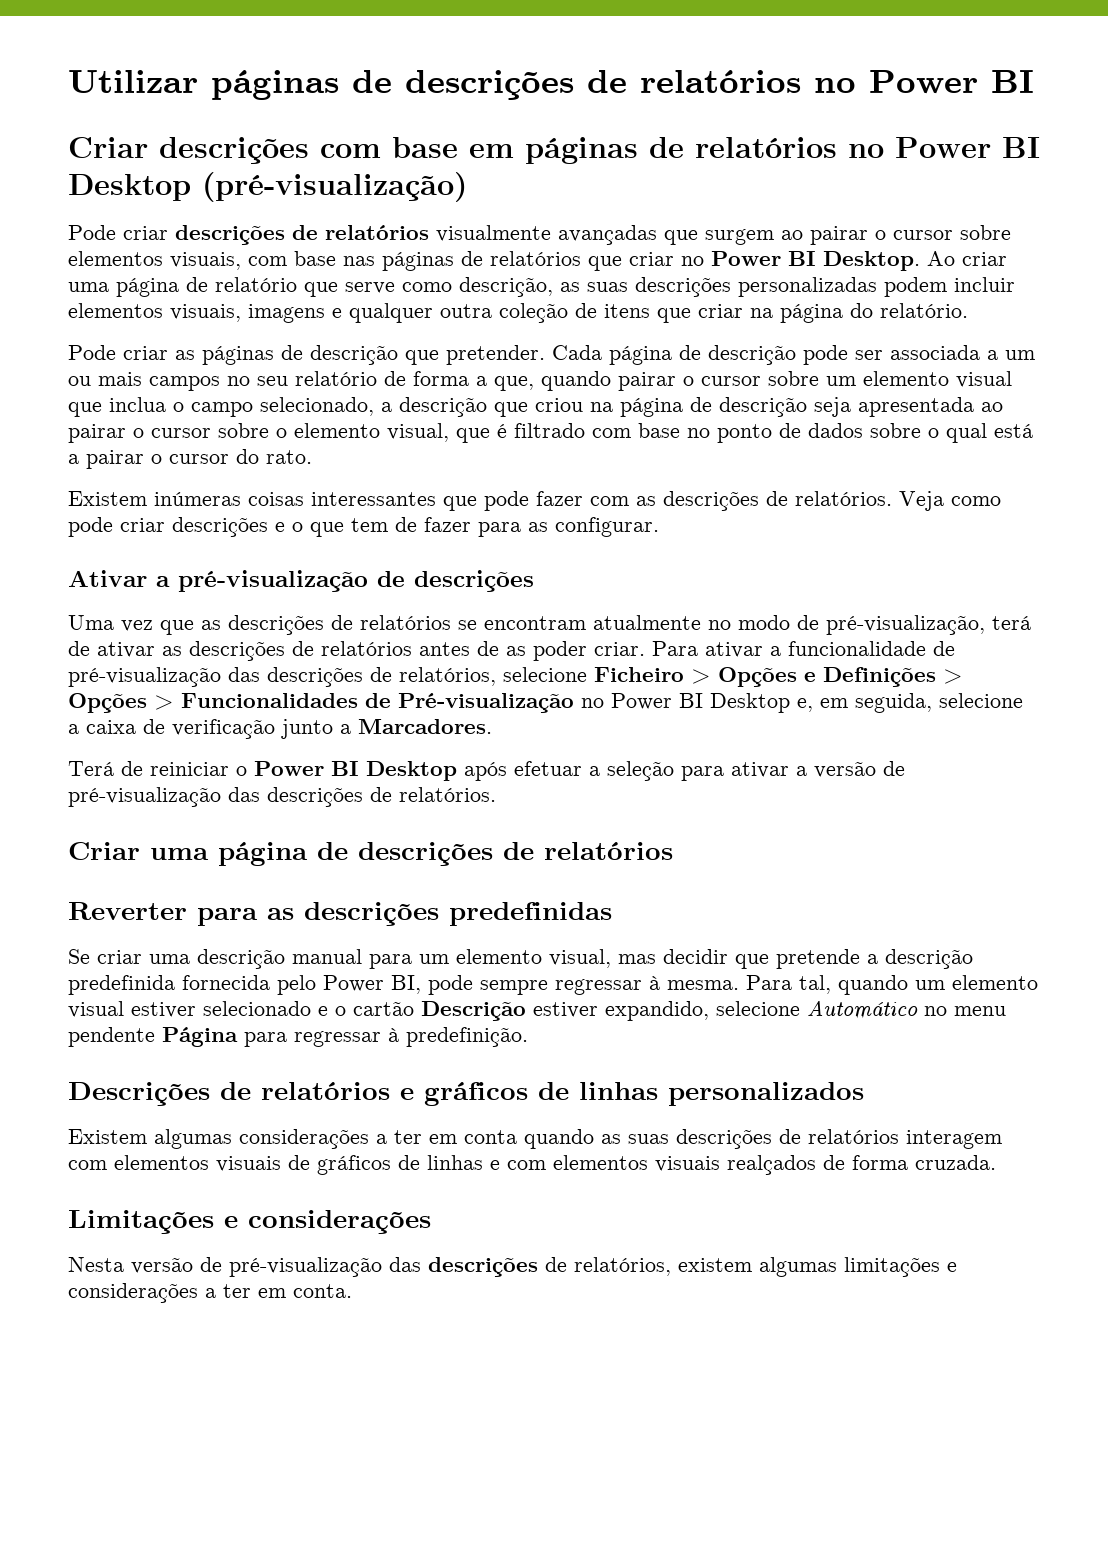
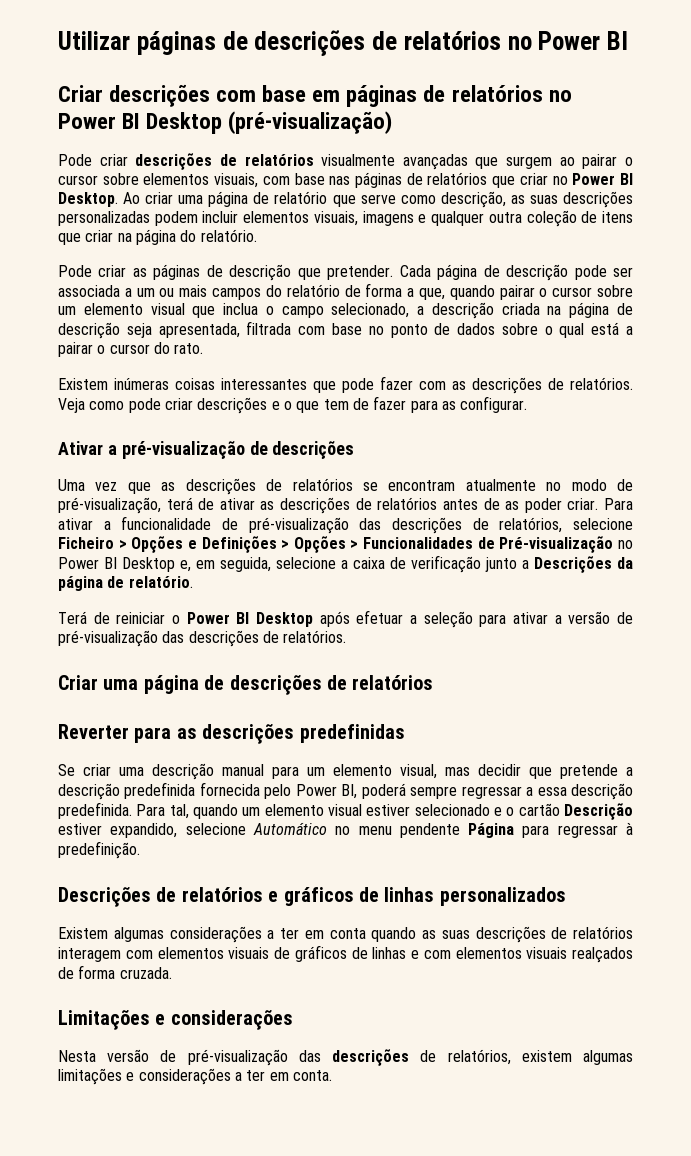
[227,376,288,386] no seu -> [265,285,282,297] do
[494,398,583,417] que criou -> [501,303,540,315] criada
[858,397,1003,417] [68,423,585,443] apresentada ao pairar o cursor sobre o elemento visual, que é filtrado -> [158,321,292,338] apresentada, filtrada
[358,719,492,734] Marcadores. -> [534,556,633,573] [58,576,193,591] Descrições da página de relatório.
[428,975,473,995] pode -> [361,783,406,799] poderá
[649,976,739,990] à mesma. -> [526,783,633,800] [58,802,132,819] a essa descrição predefinida.

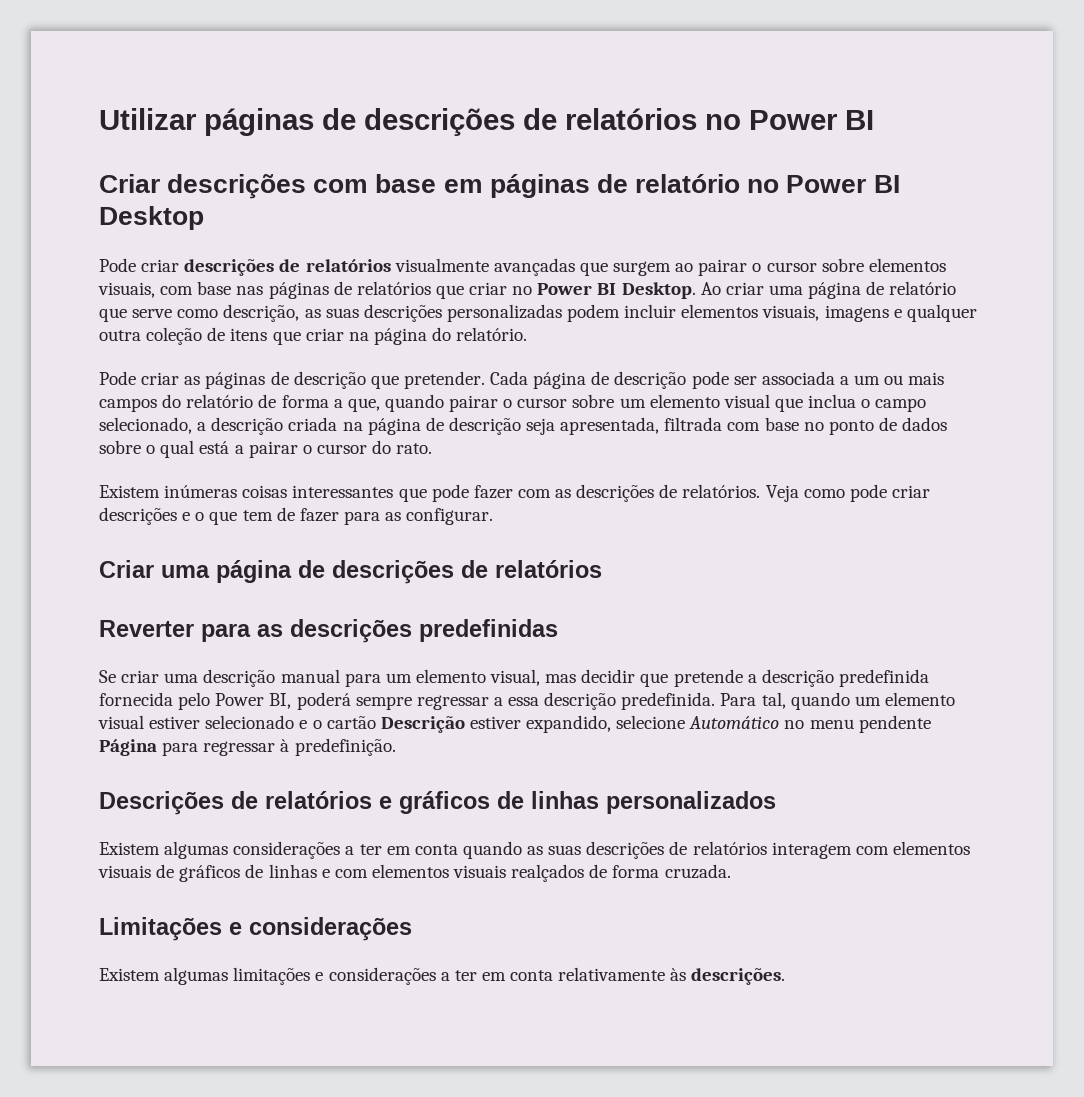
[451,85,572,102] [58,111,393,134] relatórios no Power BI Desktop (pré-visualização) -> [635,174,900,193] [99,206,204,230] relatório no Power BI Desktop
[58,441,355,459] [58,478,633,495] [58,497,634,514] [58,516,633,534] [58,536,633,553] [58,555,633,573] [58,576,193,591] [58,610,634,628] [58,630,347,647] // Ativar a pré-visualização de descrições // Uma vez que as descrições de relatórios se encontram atualmente no modo de pré-visualização, terá de ativar as descrições de relatórios antes de as poder criar. Para ativar a funcionalidade de pré-visualização das descrições de relatórios, selecione Ficheiro > Opções e Definições > Opções > Funcionalidades de Pré-visualização no Power BI Desktop e, em seguida, selecione a caixa de verificação junto a Descrições da página de relatório. // Terá de reiniciar o Power BI Desktop após efetuar a seleção para ativar a versão de pré-visualização das descrições de relatórios. -> (494, 516) none
[58,1049,572,1066] Nesta versão de pré-visualização das descrições de relatórios, existem -> [99,968,160,981] Existem
[292,1070,332,1081] conta. -> [510,967,786,985] conta relativamente às descrições.

